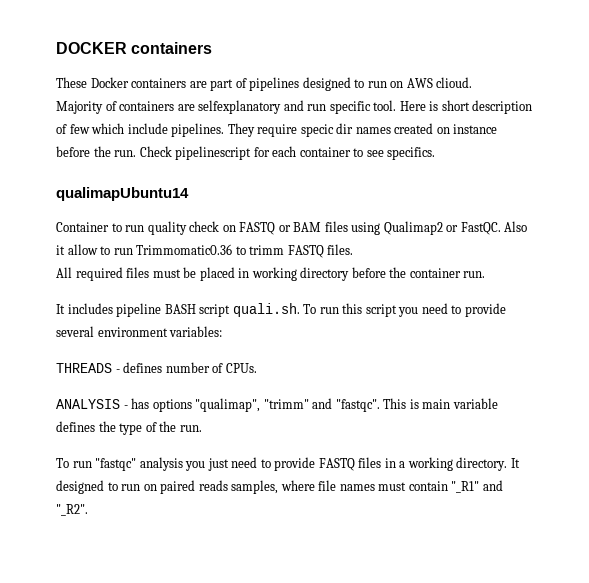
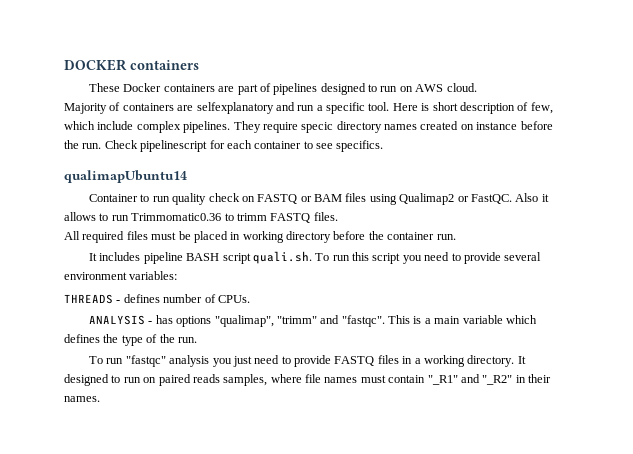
[436,77,473,88] clioud. -> [446,83,477,92] cloud.
(327, 107) none -> [316,105,323,111] a
[69,124,90,134] few -> [530,102,553,114] few,
(168, 128) none -> [136,121,181,133] complex
[336,123,354,134] dir -> [336,121,382,133] directory
[67,244,98,255] allow -> [64,212,96,221] allows
(419, 404) none -> [424,318,431,324] a
(498, 403) none -> [505,315,537,324] which
[56,504,88,516] "_R2". -> [482,374,551,385] [64,396,100,402] "_R2" in their names.

